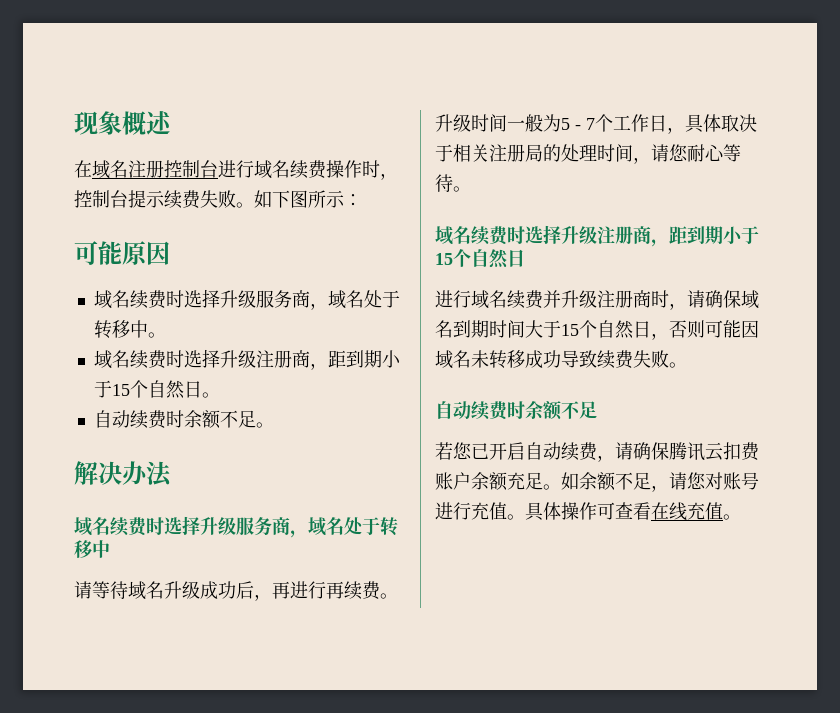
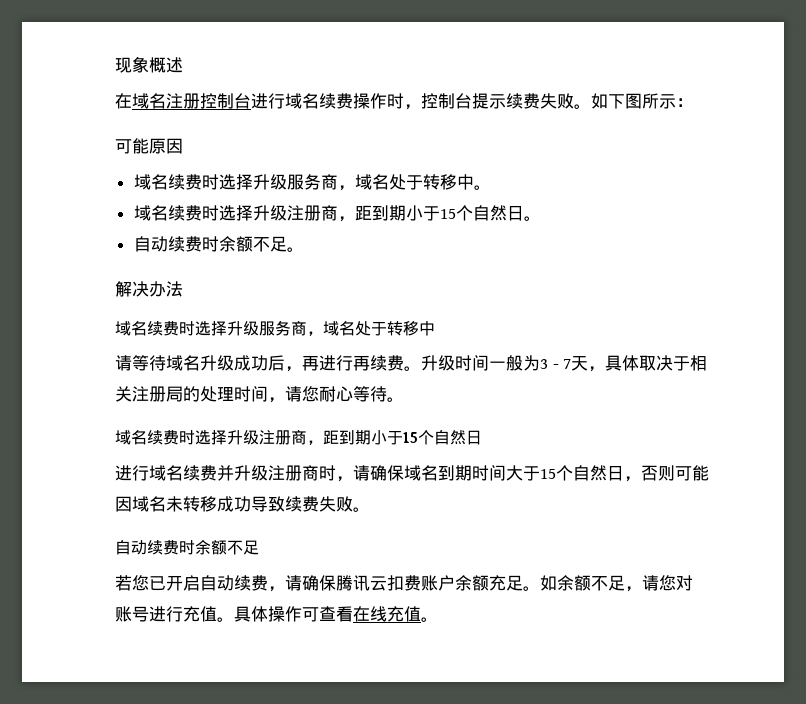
[561,118,570,130] 5 -> [540,359,548,369] 3
[595,114,667,132] 个工作日 -> [571,356,589,371] 天

